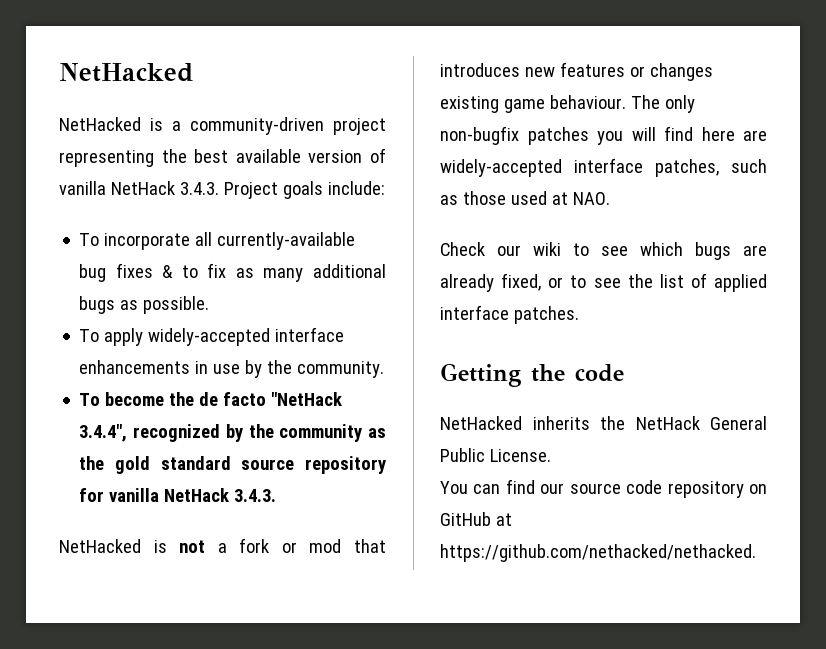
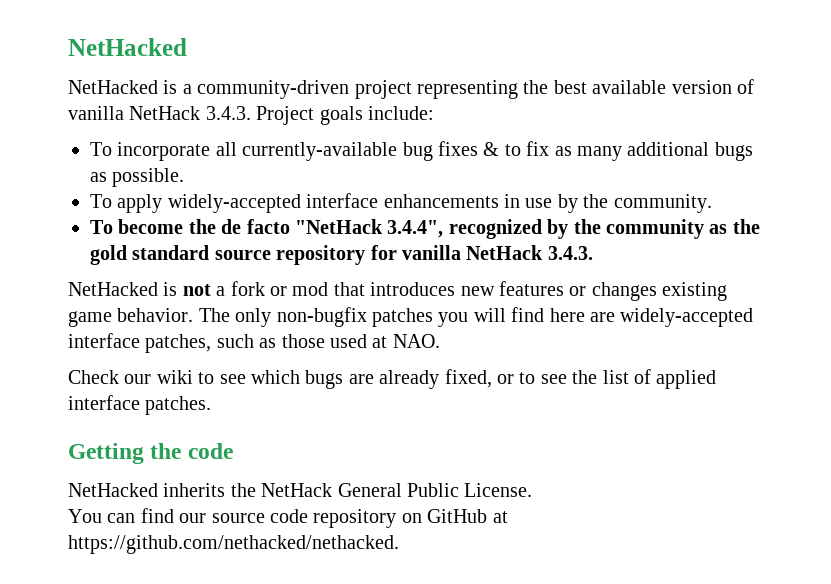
[549,95,626,109] behaviour. -> [117,308,194,322] behavior.

